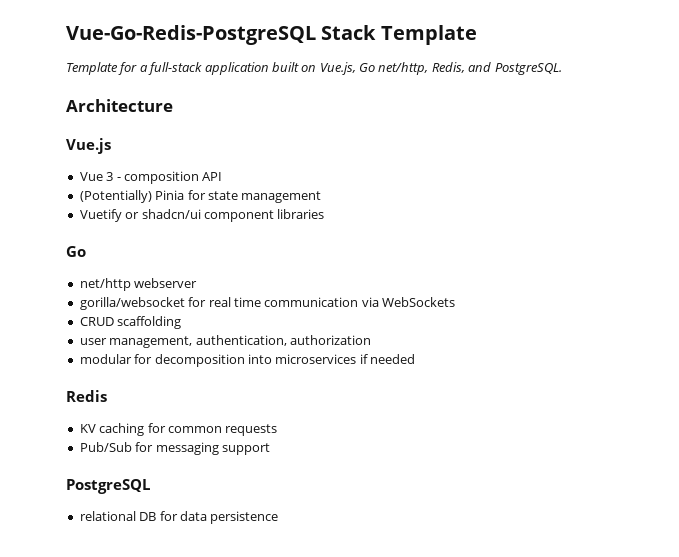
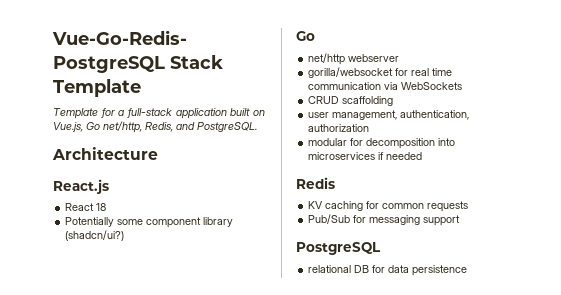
[66,138,111,154] [79,171,223,184] [79,190,322,203] [79,209,325,222] Vue.js // Vue 3 - composition API // (Potentially) Pinia for state management // Vuetify or shadcn/ui component libraries -> [53,179,109,194] [65,203,107,211] [65,217,234,228] [65,230,125,241] React.js // React 18 // Potentially some component library (shadcn/ui?)

